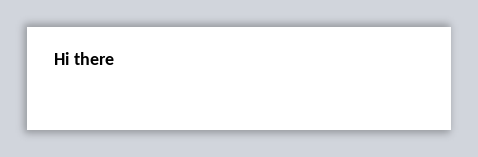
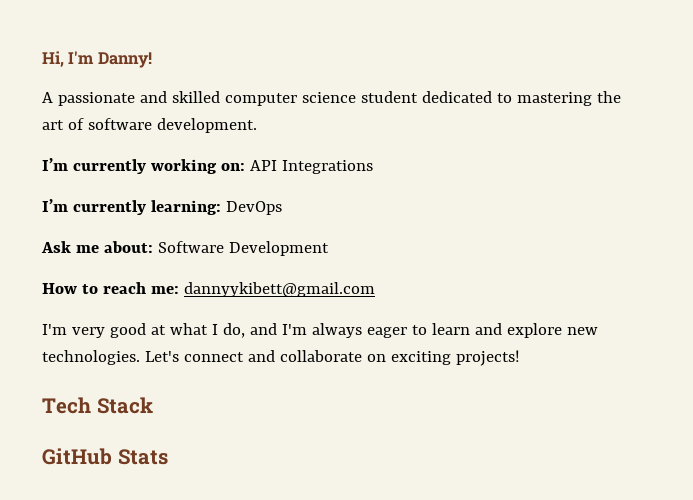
[54,52,114,65] Hi there -> [42,51,152,68] [42,91,621,106] [42,118,257,133] [42,158,373,174] [42,199,282,215] [41,241,329,256] [42,282,375,297] [42,323,598,338] [42,350,520,366] [42,397,153,414] [42,448,168,465] Hi, I'm Danny! // A passionate and skilled computer science student dedicated to mastering the art of software development. // I’m currently working on: API Integrations // I’m currently learning: DevOps // Ask me about: Software Development // How to reach me: dannyykibett@gmail.com // I'm very good at what I do, and I'm always eager to learn and explore new technologies. Let's connect and collaborate on exciting projects! // Tech Stack // GitHub Stats

